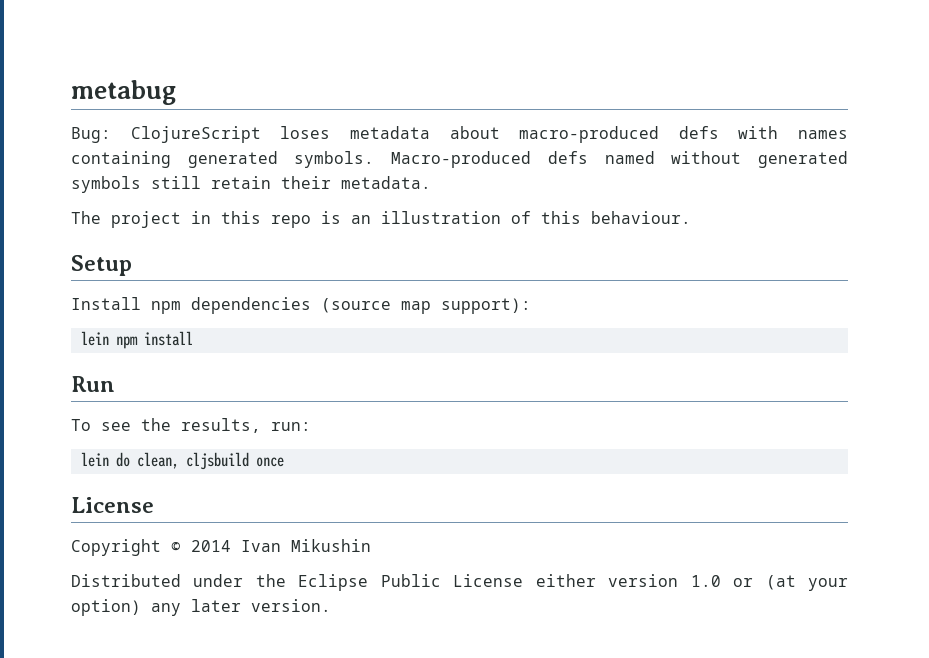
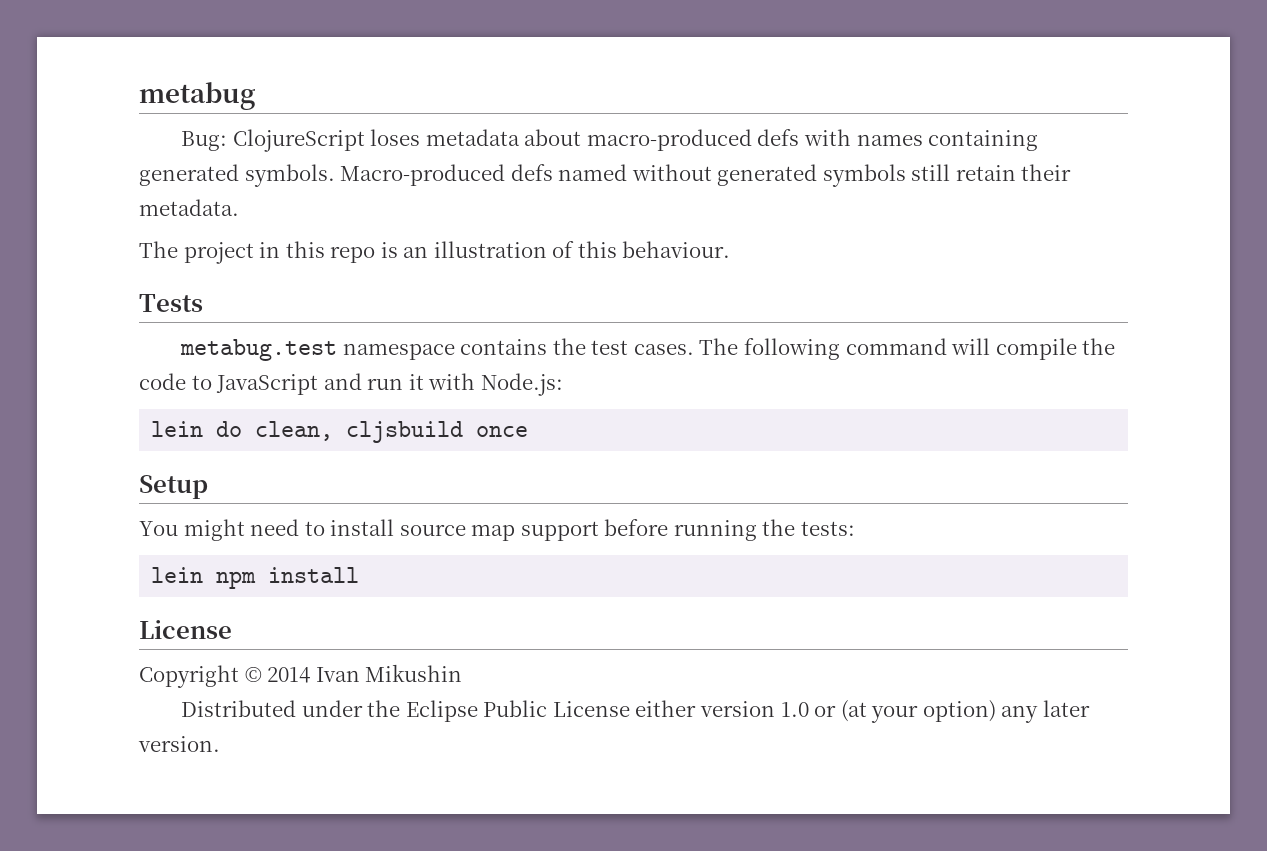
[71,255,132,276] [71,297,531,314] [80,331,193,349] [71,376,115,392] [71,418,311,433] Setup // Install npm dependencies (source map support): // lein npm install // Run // To see the results, run: -> [139,294,203,312] [180,338,1116,361] [139,373,563,396] Tests // metabug.test namespace contains the test cases. The following command will compile the code to JavaScript and run it with Node.js:
(284, 462) none -> [139,475,208,499] [139,519,855,541] [151,567,360,589] // Setup // You might need to install source map support before running the tests: // lein npm install

